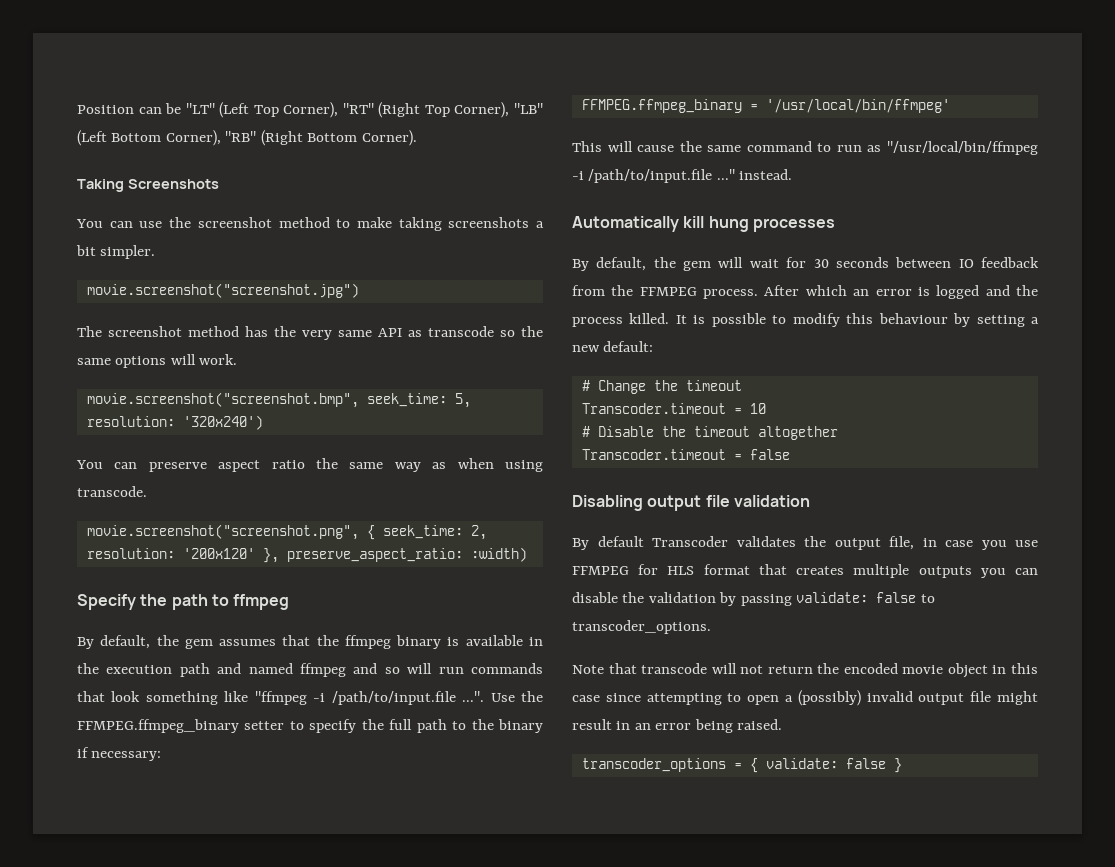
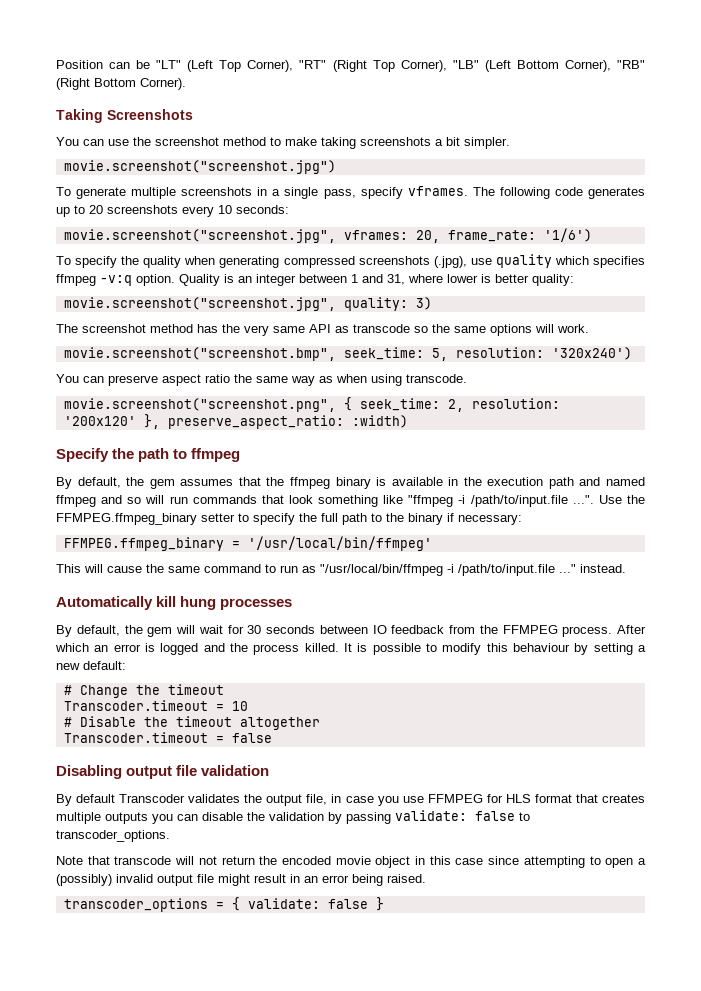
(359, 290) none -> [56,186,646,199] [56,205,289,217] [63,228,592,243] [56,254,645,268] [56,274,574,286] [63,297,432,311] // To generate multiple screenshots in a single pass, specify vframes. The following code generates up to 20 screenshots every 10 seconds: // movie.screenshot("screenshot.jpg", vframes: 20, frame_rate: '1/6') // To specify the quality when generating compressed screenshots (.jpg), use quality which specifies ffmpeg -v:q option. Quality is an integer between 1 and 31, where lower is better quality: // movie.screenshot("screenshot.jpg", quality: 3)

